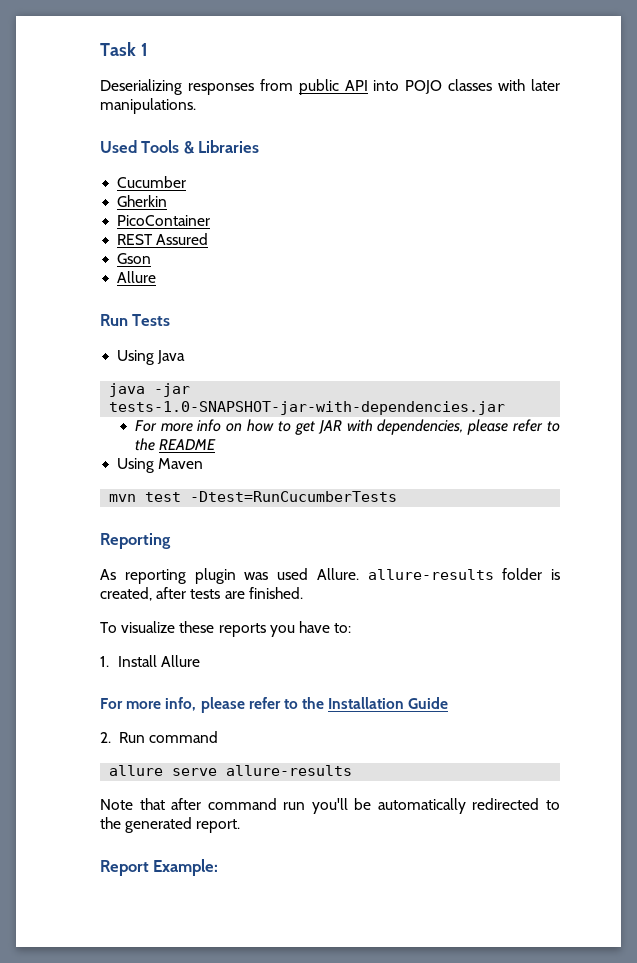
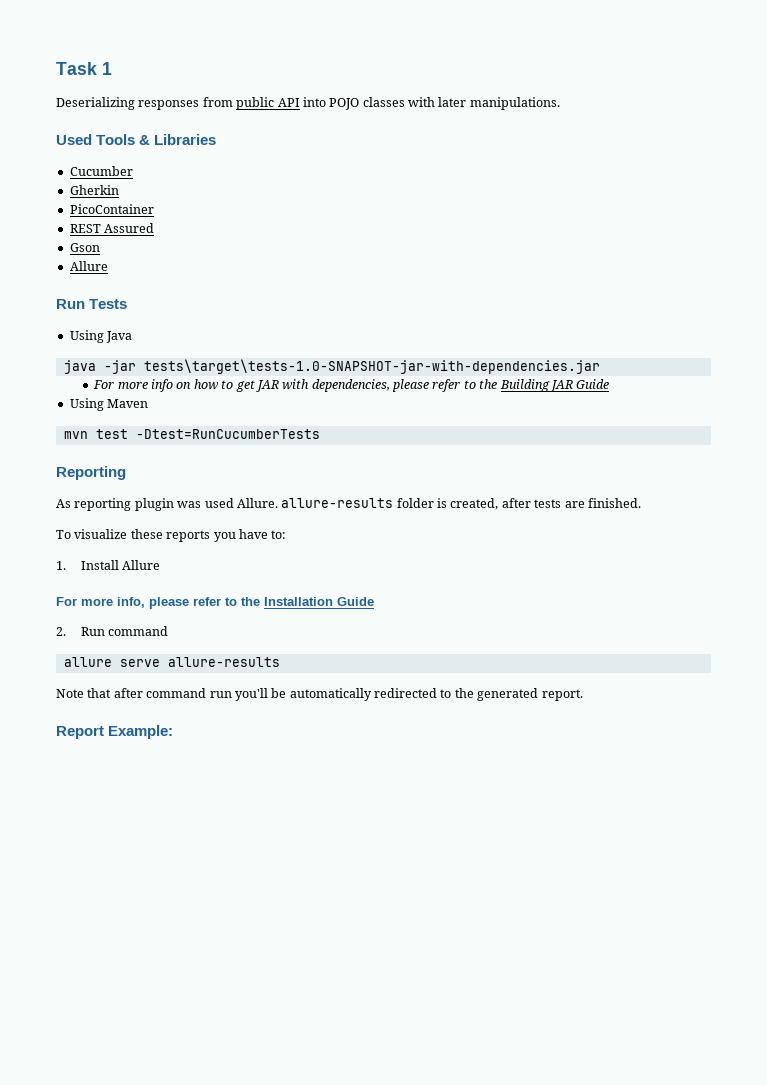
[109,401,506,415] tests-1.0-SNAPSHOT-jar-with-dependencies.jar -> [143,359,600,374] tests\target\tests-1.0-SNAPSHOT-jar-with-dependencies.jar
[158,439,216,450] README -> [499,379,610,392] Building JAR Guide

